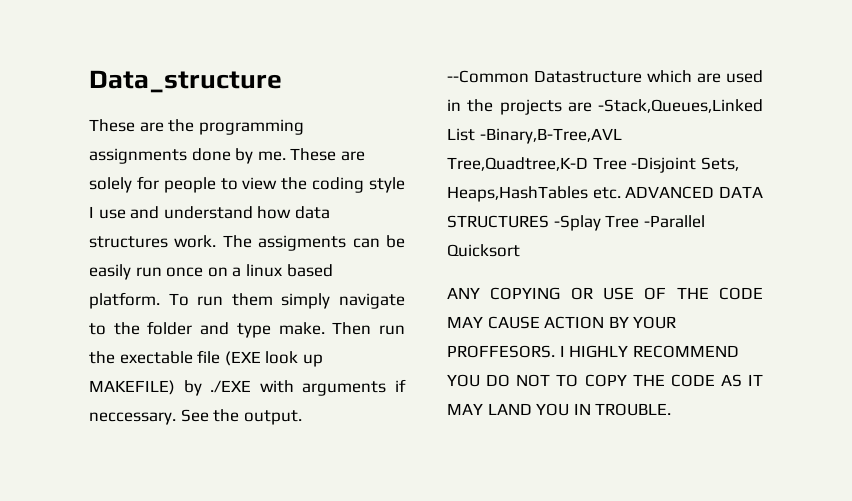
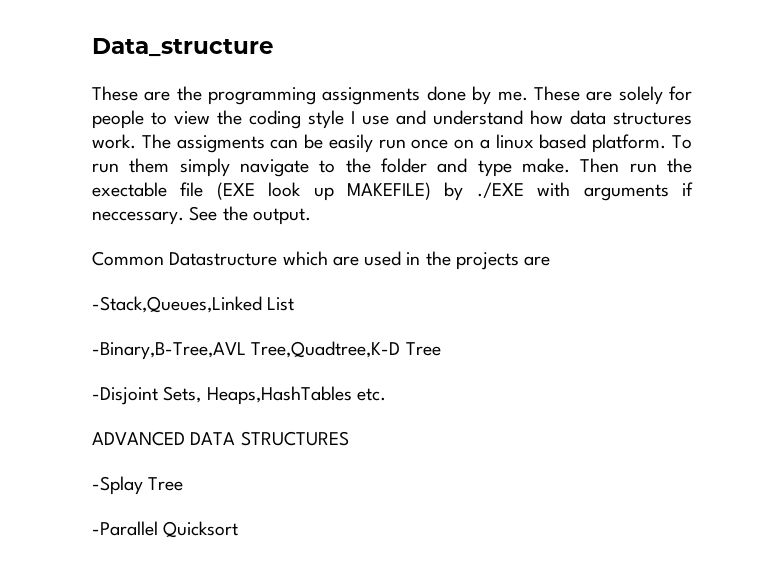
[447,70,529,83] --Common -> [92,251,164,266] Common
(592, 107) none -> (551, 261) //
(475, 134) none -> (295, 304) //
(627, 163) none -> (441, 349) //
(621, 193) none -> (386, 394) //
(549, 221) none -> (349, 438) //
(640, 221) none -> (184, 484) //
[447,287,763,300] [447,316,677,329] [447,345,739,358] [447,374,763,387] [447,403,672,416] // ANY COPYING OR USE OF THE CODE MAY CAUSE ACTION BY YOUR PROFFESORS. I HIGHLY RECOMMEND YOU DO NOT TO COPY THE CODE AS IT MAY LAND YOU IN TROUBLE. -> (239, 529) none

